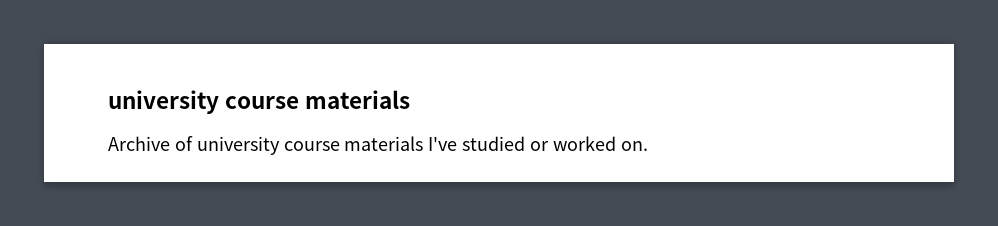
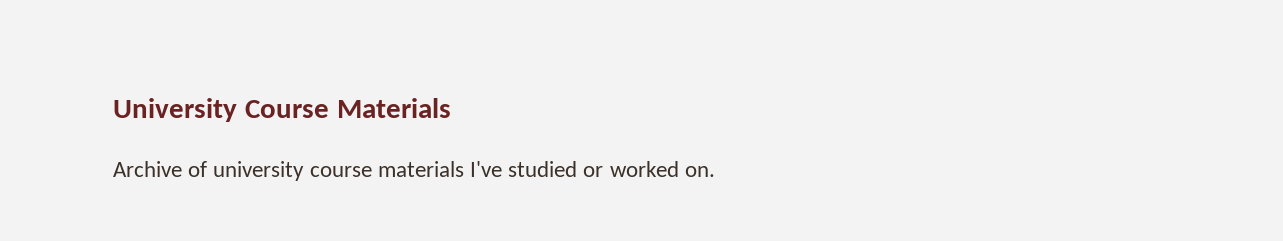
[108,90,411,114] university course materials -> [113,98,451,122] University Course Materials

